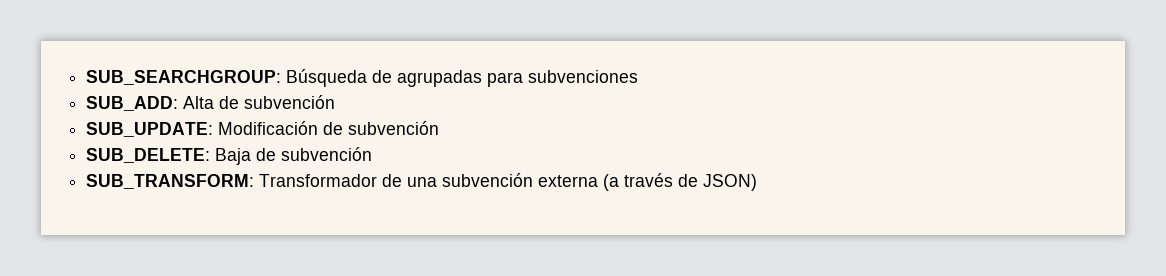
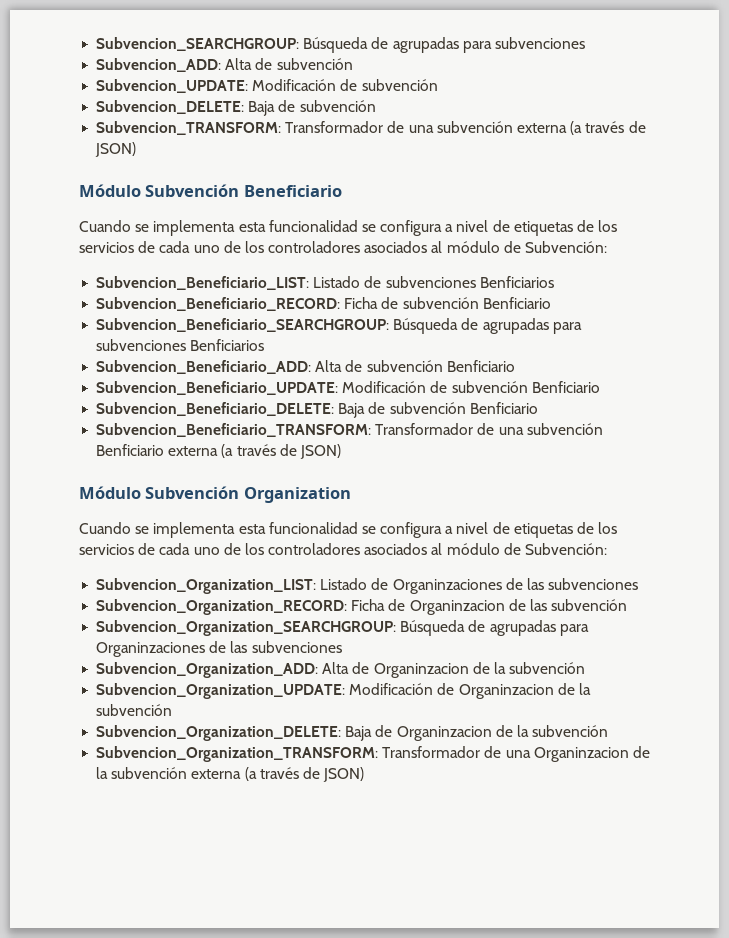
[86,70,282,85] SUB_SEARCHGROUP: -> [96,37,300,51] Subvencion_SEARCHGROUP:
[86,96,179,111] SUB_ADD: -> [96,58,222,72] Subvencion_ADD:
[86,122,214,137] SUB_UPDATE: -> [96,79,249,93] Subvencion_UPDATE:
[86,148,211,163] SUB_DELETE: -> [96,100,245,114] Subvencion_DELETE:
[86,174,255,189] SUB_TRANSFORM: -> [96,121,282,135] Subvencion_TRANSFORM:
(758, 182) none -> [79,184,342,197] [79,220,618,236] [79,241,608,253] [96,276,554,290] [96,297,551,311] [96,318,582,334] [96,339,265,351] [96,360,515,374] [96,381,600,395] [96,402,538,418] [96,423,603,437] [96,444,341,459] [79,486,351,503] [79,522,618,538] [79,543,608,555] [96,578,639,594] [96,599,628,615] [96,620,589,636] [96,641,342,657] [96,662,586,678] [96,683,591,699] [96,704,173,716] [96,725,609,741] [96,746,650,762] [96,767,365,782] // Módulo Subvención Beneficiario // Cuando se implementa esta funcionalidad se configura a nivel de etiquetas de los servicios de cada uno de los controladores asociados al módulo de Subvención: // Subvencion_Beneficiario_LIST: Listado de subvenciones Benficiarios // Subvencion_Beneficiario_RECORD: Ficha de subvención Benficiario // Subvencion_Beneficiario_SEARCHGROUP: Búsqueda de agrupadas para subvenciones Benficiarios // Subvencion_Beneficiario_ADD: Alta de subvención Benficiario // Subvencion_Beneficiario_UPDATE: Modificación de subvención Benficiario // Subvencion_Beneficiario_DELETE: Baja de subvención Benficiario // Subvencion_Beneficiario_TRANSFORM: Transformador de una subvención Benficiario externa (a través de JSON) // Módulo Subvención Organization // Cuando se implementa esta funcionalidad se configura a nivel de etiquetas de los servicios de cada uno de los controladores asociados al módulo de Subvención: // Subvencion_Organization_LIST: Listado de Organinzaciones de las subvenciones // Subvencion_Organization_RECORD: Ficha de Organinzacion de las subvención // Subvencion_Organization_SEARCHGROUP: Búsqueda de agrupadas para Organinzaciones de las subvenciones // Subvencion_Organization_ADD: Alta de Organinzacion de la subvención // Subvencion_Organization_UPDATE: Modificación de Organinzacion de la subvención // Subvencion_Organization_DELETE: Baja de Organinzacion de la subvención // Subvencion_Organization_TRANSFORM: Transformador de una Organinzacion de la subvención externa (a través de JSON)

